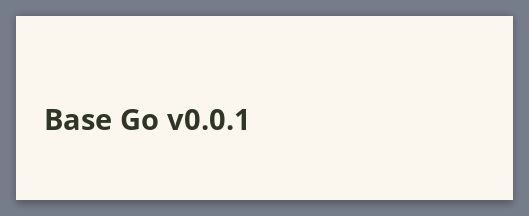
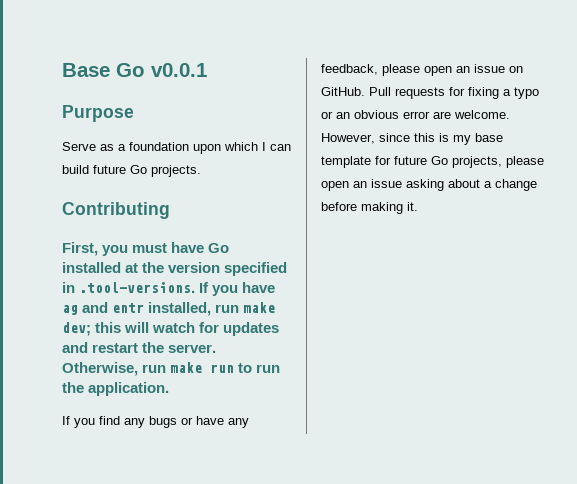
(251, 119) none -> [62,105,134,122] [62,142,291,154] [62,165,201,177] [62,202,170,219] [62,242,230,256] [62,262,288,276] [62,282,276,296] [62,302,276,316] [62,322,280,336] [62,342,217,353] [62,362,281,376] [62,382,170,396] [62,416,249,428] [321,64,523,76] [321,87,539,99] [321,110,510,119] [321,133,503,145] [321,156,544,168] [321,179,537,191] [321,202,418,214] // Purpose // Serve as a foundation upon which I can build future Go projects. // Contributing // First, you must have Go installed at the version specified in .tool-versions. If you have ag and entr installed, run make dev; this will watch for updates and restart the server. Otherwise, run make run to run the application. // If you find any bugs or have any feedback, please open an issue on GitHub. Pull requests for fixing a typo or an obvious error are welcome. However, since this is my base template for future Go projects, please open an issue asking about a change before making it.

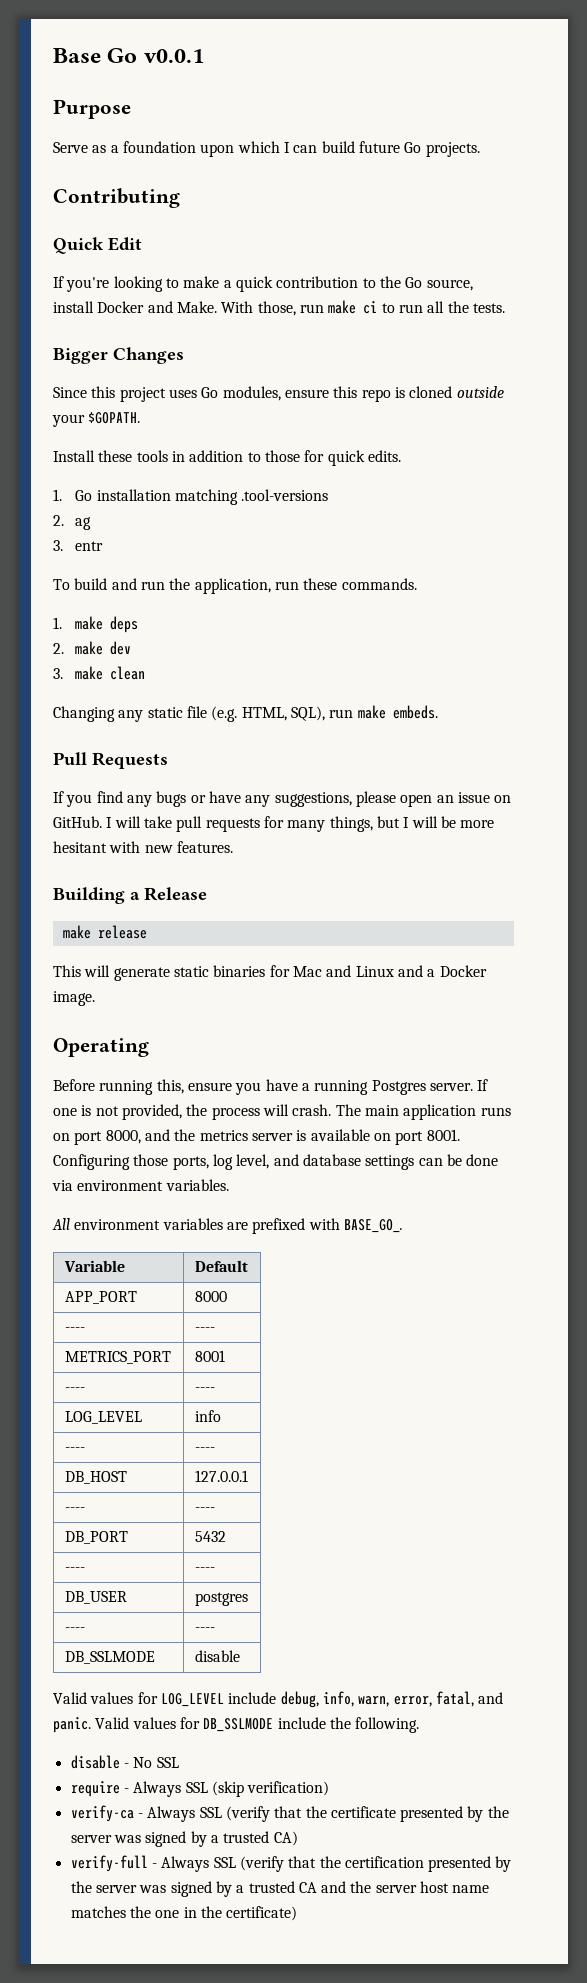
[62,242,230,256] [62,262,288,276] [62,282,276,296] [62,302,276,316] [62,322,280,336] [62,342,217,353] [62,362,281,376] [62,382,170,396] First, you must have Go installed at the version specified in .tool-versions. If you have ag and entr installed, run make dev; this will watch for updates and restart the server. Otherwise, run make run to run the application. -> [53,237,142,254] [53,276,473,292] [53,300,505,316] [53,347,184,364] [53,386,504,402] [52,412,141,427] [53,450,401,466] [53,489,329,505] [53,515,92,530] [53,540,104,551] [53,578,417,594] [53,616,139,633] [53,641,132,655] [53,666,146,680] [53,705,438,722] [53,752,168,769] Quick Edit // If you're looking to make a quick contribution to the Go source, install Docker and Make. With those, run make ci to run all the tests. // Bigger Changes // Since this project uses Go modules, ensure this repo is cloned outside your $GOPATH. // Install these tools in addition to those for quick edits. // 1. Go installation matching .tool-versions // 2. ag // 3. entr // To build and run the application, run these commands. // 1. make deps // 2. make dev // 3. make clean // Changing any static file (e.g. HTML, SQL), run make embeds. // Pull Requests
[321,64,378,75] feedback, -> [274,792,352,807] suggestions,
[369,87,539,99] [321,110,510,119] [321,133,503,145] [321,156,544,168] [321,179,537,191] [321,202,418,214] Pull requests for fixing a typo or an obvious error are welcome. However, since this is my base template for future Go projects, please open an issue asking about a change before making it. -> [106,816,495,832] [53,841,233,853] [53,887,207,904] [62,925,147,939] [53,965,487,981] [53,991,95,1006] [53,1038,149,1057] [53,1079,489,1095] [53,1104,511,1120] [53,1129,460,1145] [53,1154,499,1170] [52,1179,229,1191] [52,1218,403,1234] [63,1260,125,1272] [194,1260,248,1272] [64,1291,137,1304] [194,1291,227,1302] [64,1327,85,1332] [194,1327,215,1332] [64,1351,171,1364] [194,1350,225,1362] [64,1387,85,1392] [194,1387,215,1392] [64,1411,142,1424] [194,1410,221,1422] [64,1447,85,1452] [194,1447,215,1452] [64,1471,127,1484] [194,1470,248,1482] [64,1507,85,1512] [194,1507,215,1512] [64,1531,128,1544] [194,1531,226,1542] [64,1567,85,1572] [194,1567,215,1572] [64,1591,127,1604] [194,1592,248,1606] [64,1627,85,1632] [194,1627,215,1632] [64,1651,155,1664] [194,1650,240,1662] [53,1691,504,1708] [53,1717,420,1733] [70,1755,179,1769] [70,1781,330,1797] [70,1805,509,1822] [70,1831,298,1847] [70,1855,512,1872] [70,1881,490,1897] [70,1906,298,1921] I will take pull requests for many things, but I will be more hesitant with new features. // Building a Release // make release // This will generate static binaries for Mac and Linux and a Docker image. // Operating // Before running this, ensure you have a running Postgres server. If one is not provided, the process will crash. The main application runs on port 8000, and the metrics server is available on port 8001. Configuring those ports, log level, and database settings can be done via environment variables. // All environment variables are prefixed with BASE_GO_. // Variable | Default // APP_PORT | 8000 // ---- | ---- // METRICS_PORT | 8001 // ---- | ---- // LOG_LEVEL | info // ---- | ---- // DB_HOST | 127.0.0.1 // ---- | ---- // DB_PORT | 5432 // ---- | ---- // DB_USER | postgres // ---- | ---- // DB_SSLMODE | disable // Valid values for LOG_LEVEL include debug, info, warn, error, fatal, and panic. Valid values for DB_SSLMODE include the following. // disable - No SSL // require - Always SSL (skip verification) // verify-ca - Always SSL (verify that the certificate presented by the server was signed by a trusted CA) // verify-full - Always SSL (verify that the certification presented by the server was signed by a trusted CA and the server host name matches the one in the certificate)

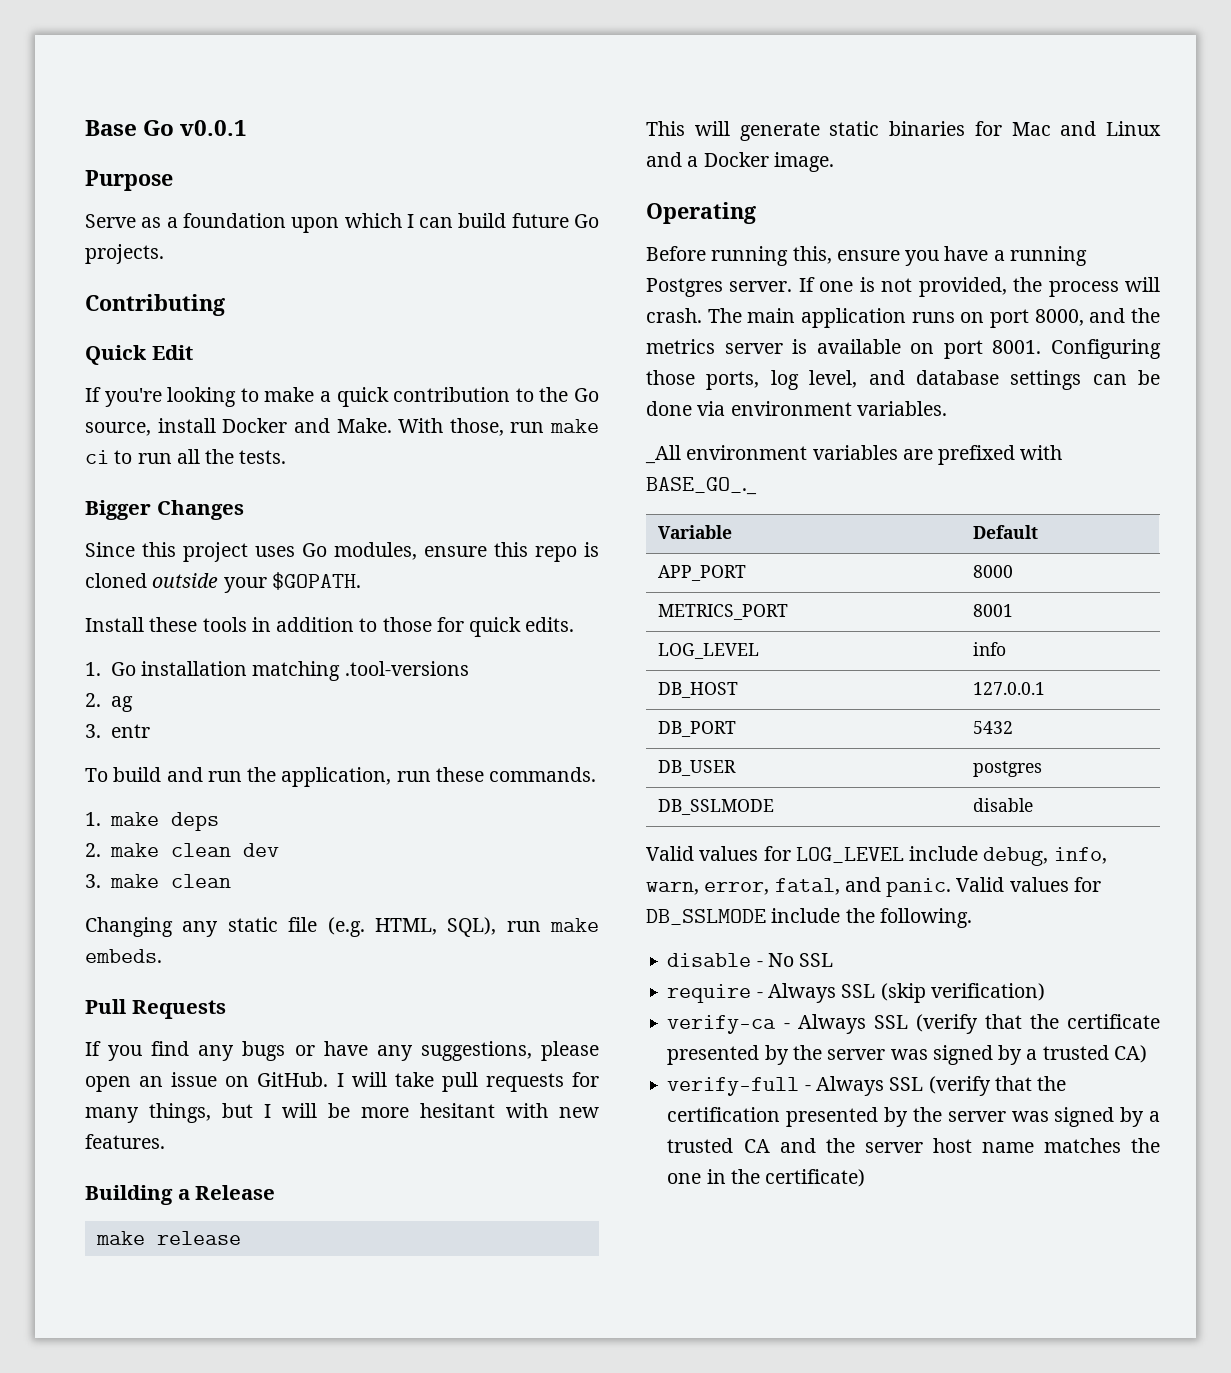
(104, 648) none -> [170,843,231,857] clean
[52,1218,70,1230] All -> [645,445,681,464] _All
[343,1219,403,1233] BASE_GO_. -> [646,477,757,495] BASE_GO_._
[64,1327,85,1332] [194,1327,215,1332] // ---- | ---- -> (1014, 571) none
[64,1387,85,1392] [194,1387,215,1392] // ---- | ---- -> (1014, 610) none
[64,1447,85,1452] [194,1447,215,1452] // ---- | ---- -> (1007, 649) none
[64,1507,85,1512] [194,1507,215,1512] // ---- | ---- -> (1046, 688) none
[64,1567,85,1572] [194,1567,215,1572] // ---- | ---- -> (1014, 727) none
[64,1627,85,1632] [194,1627,215,1632] // ---- | ---- -> (1043, 769) none

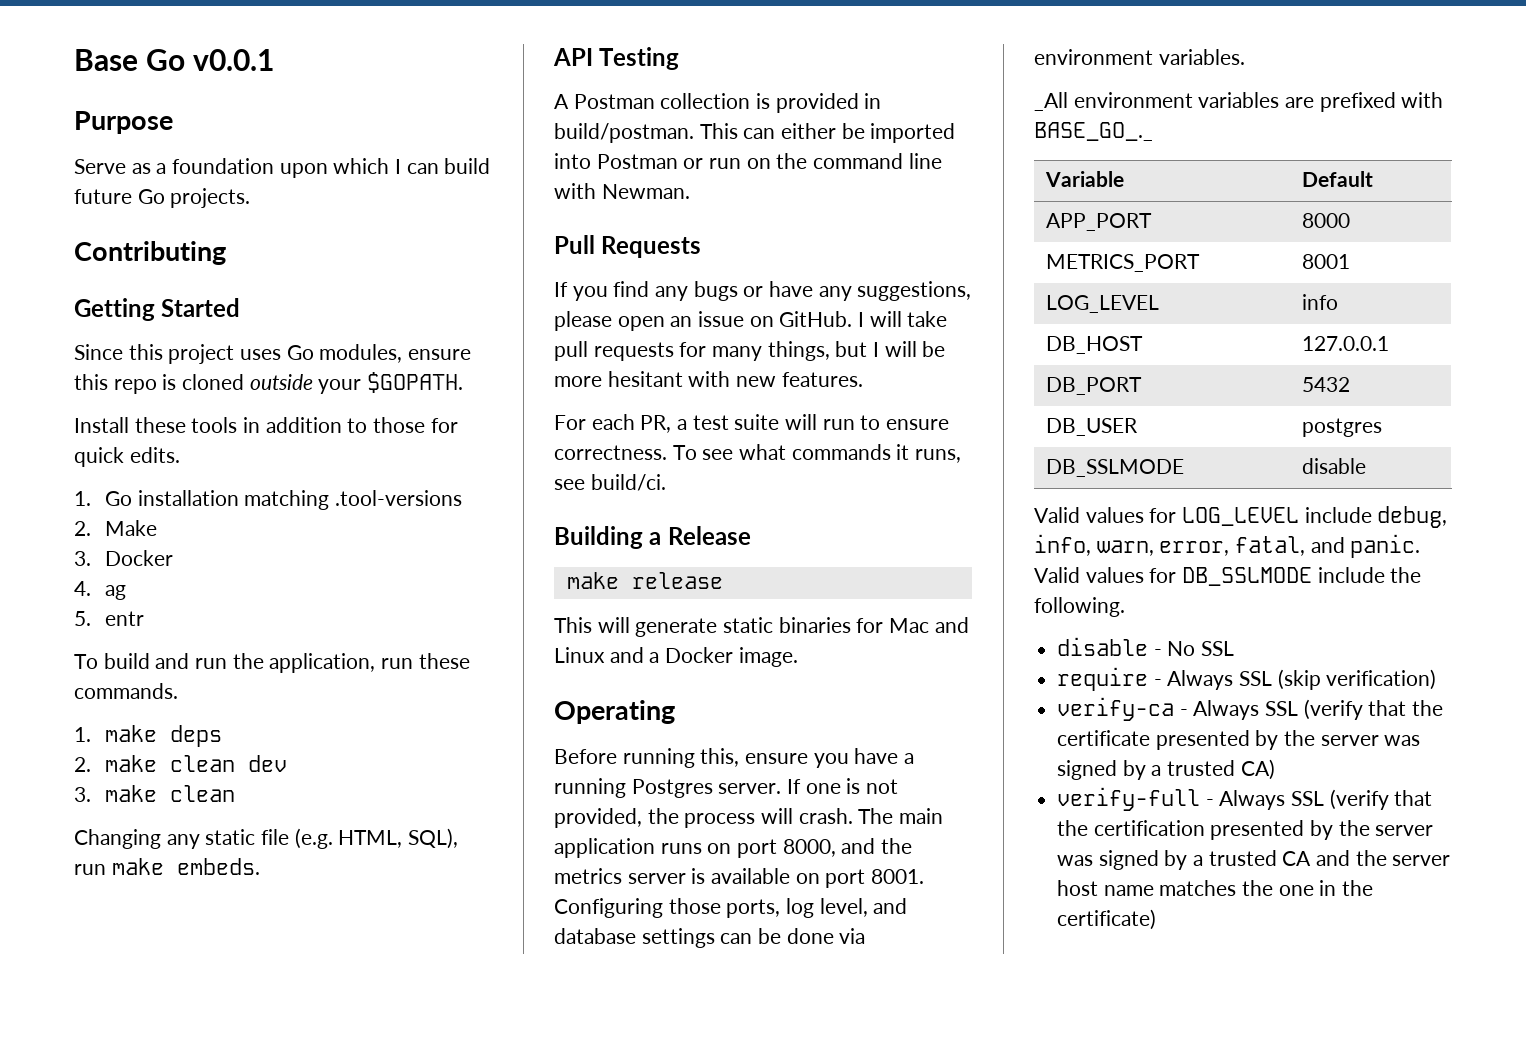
[85,345,193,365] [85,387,599,407] [85,418,599,436] [85,449,287,464] [85,500,244,520] Quick Edit // If you're looking to make a quick contribution to the Go source, install Docker and Make. With those, run make ci to run all the tests. // Bigger Changes -> [74,298,241,321] Getting Started
(101, 700) none -> [104,520,157,536] [74,550,173,566] [74,581,91,596] Make // 3. Docker // 4.
[85,724,101,738] 3. -> [74,611,91,626] 5.
(162, 956) none -> [553,47,680,70] [554,93,882,113] [554,123,956,143] [554,153,942,169] [554,183,690,199] // API Testing // A Postman collection is provided in build/postman. This can either be imported into Postman or run on the command line with Newman.
(165, 1141) none -> [554,414,950,433] [554,444,962,463] [554,474,666,491] // For each PR, a test suite will run to ensure correctness. To see what commands it runs, see build/ci.

